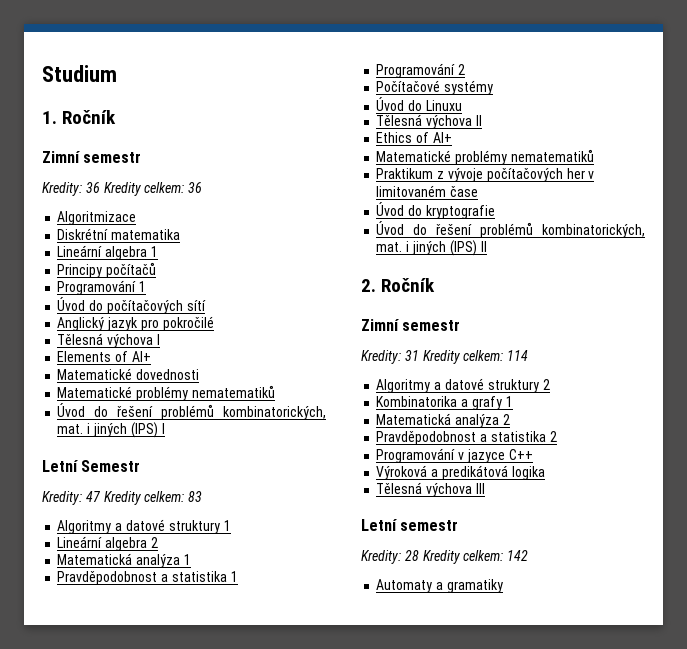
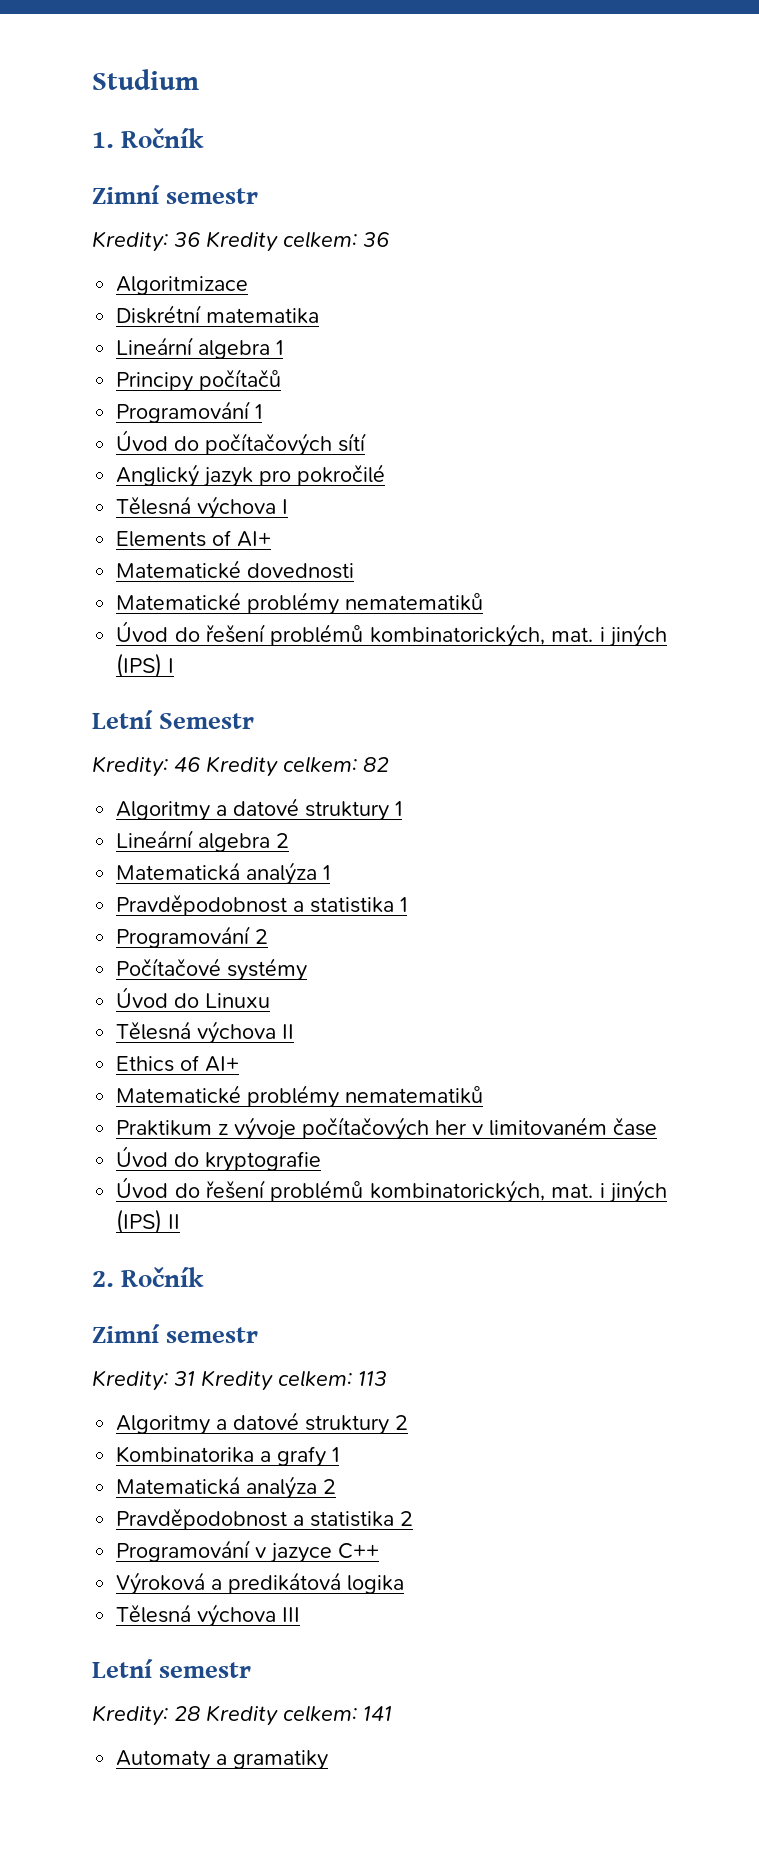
[85,491,203,505] 47 Kredity celkem: 83 -> [174,756,389,777] 46 Kredity celkem: 82
[507,350,529,361] 114 -> [358,1371,387,1386] 113
[507,550,529,561] 142 -> [363,1706,392,1721] 141

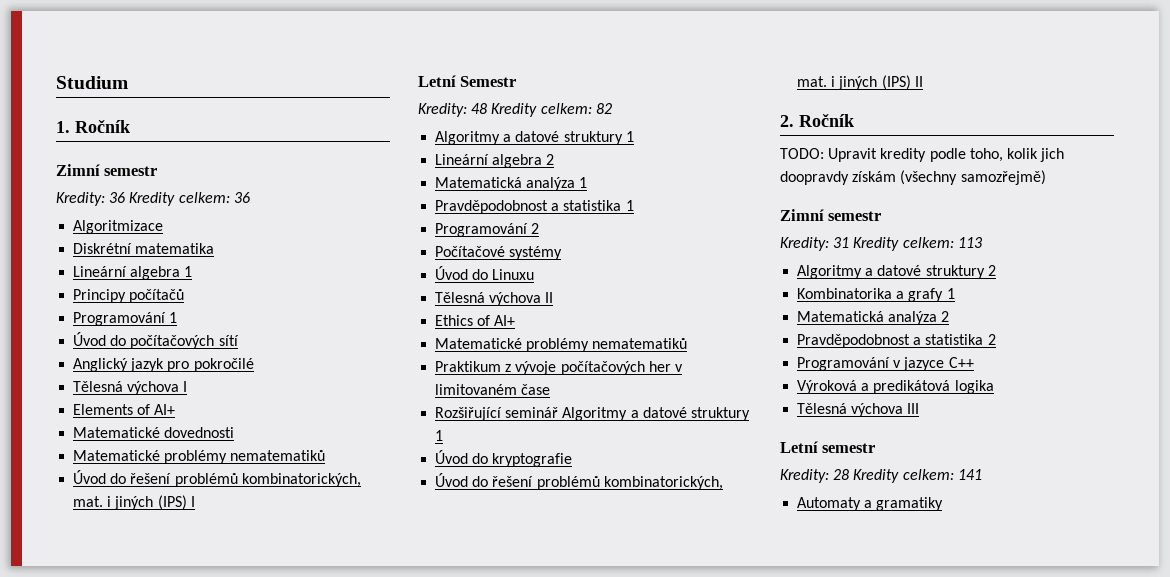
[174,757,201,772] 46 -> [471,103,488,114] 48
(658, 1126) none -> [435,407,750,421] [435,430,444,441] // Rozšiřující seminář Algoritmy a datové struktury 1
(205, 1277) none -> [780,148,1065,162] [780,170,1046,185] // TODO: Upravit kredity podle toho, kolik jich doopravdy získám (všechny samozřejmě)

